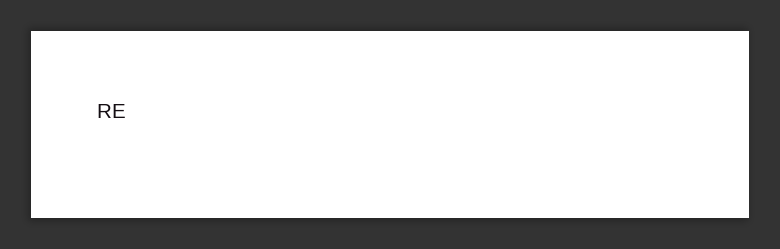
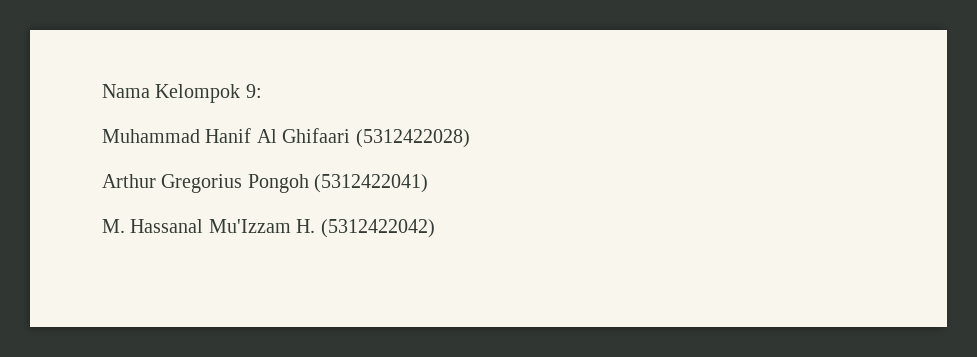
[97,104,126,118] RE -> [102,84,262,103] [102,128,470,148] [102,174,429,193] [102,219,435,238] Nama Kelompok 9: // Muhammad Hanif Al Ghifaari (5312422028) // Arthur Gregorius Pongoh (5312422041) // M. Hassanal Mu'Izzam H. (5312422042)

